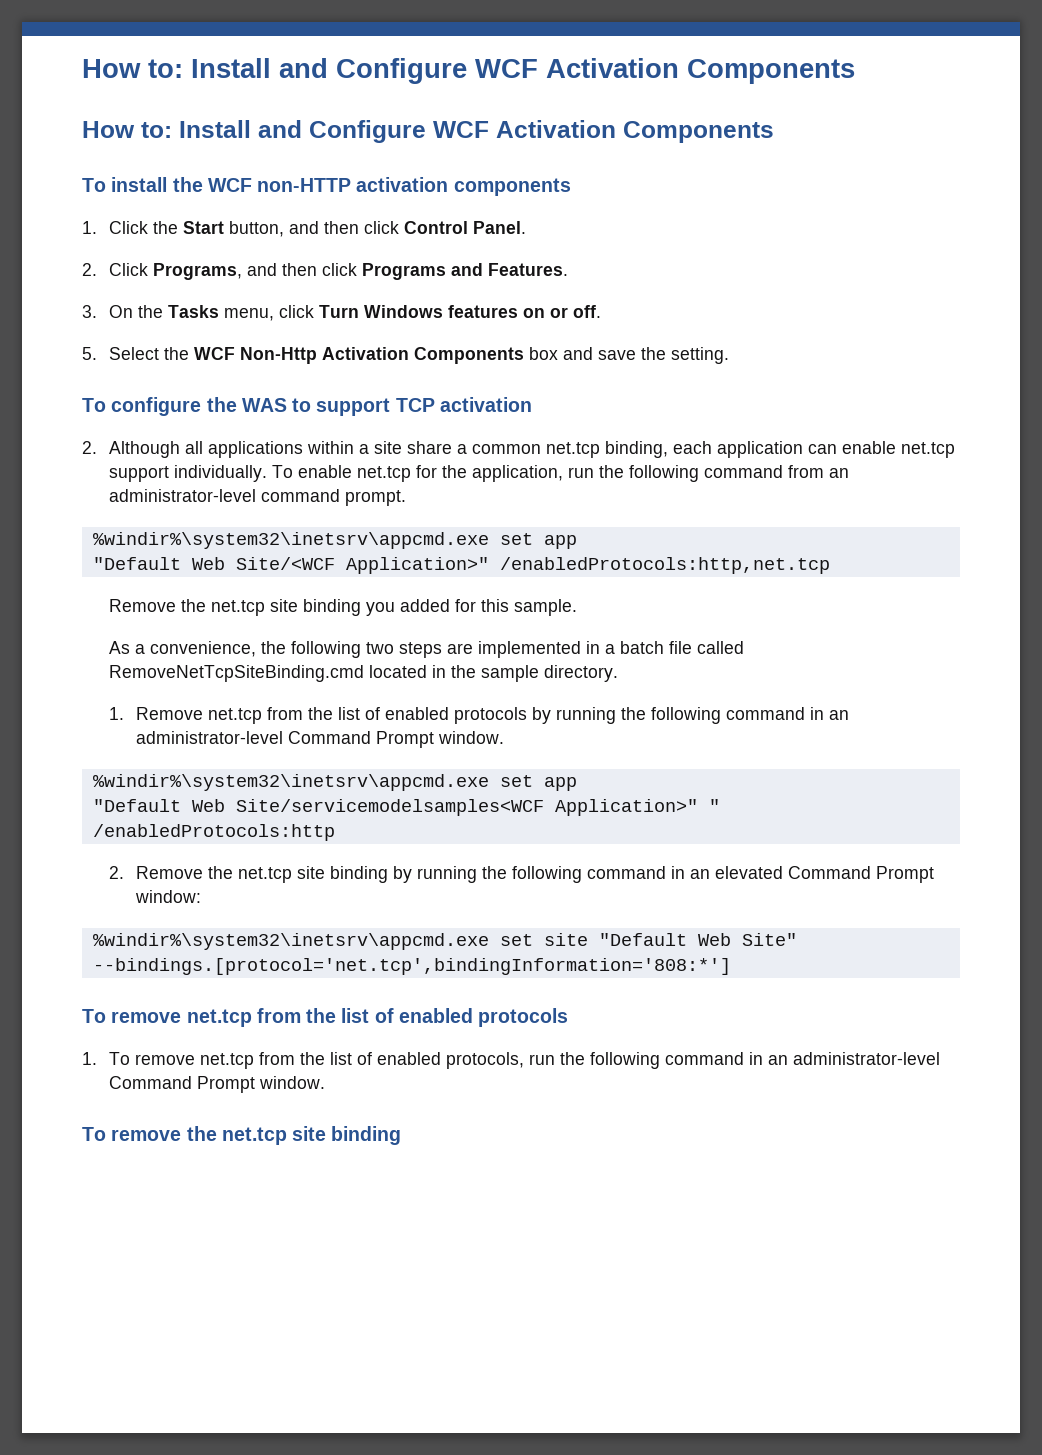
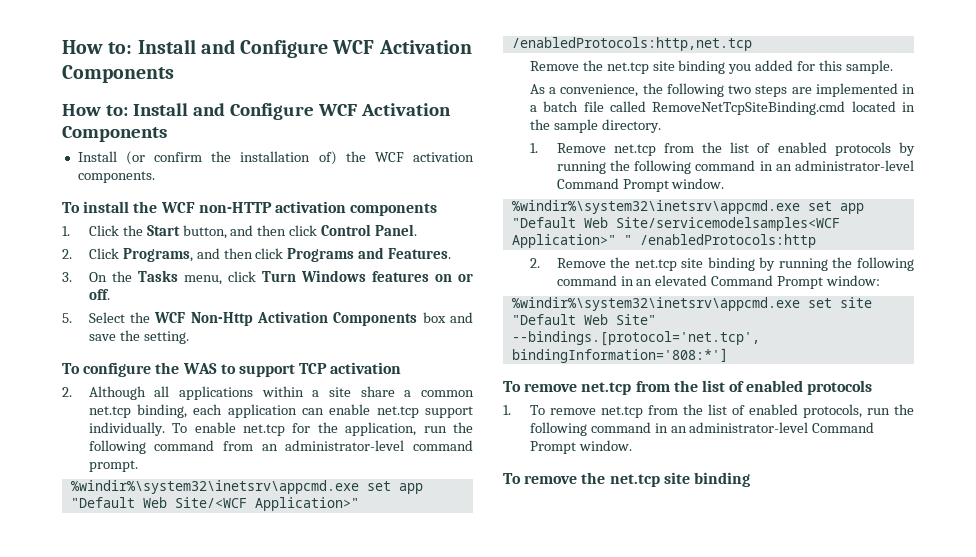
(774, 132) none -> [77,151,475,165] [77,171,155,183] // Install (or confirm the installation of) the WCF activation components.

